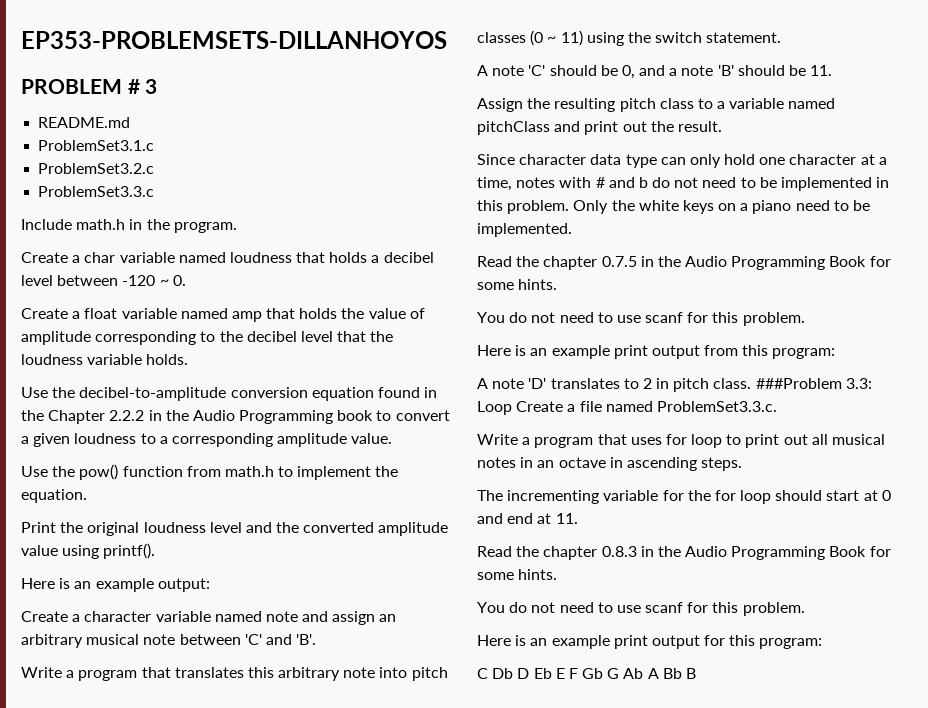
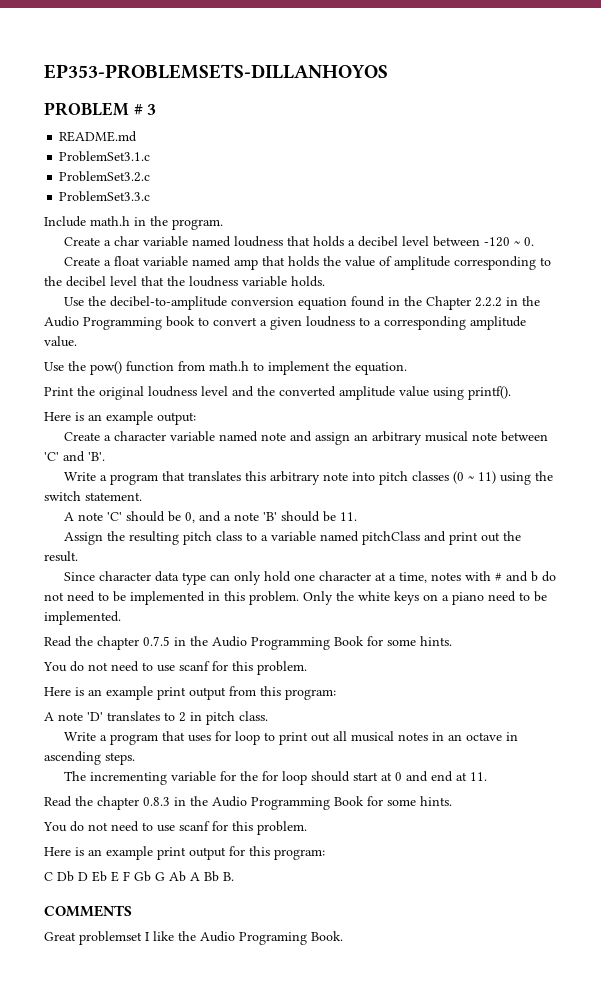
[755,378,872,389] [477,401,777,415] ###Problem 3.3: Loop Create a file named ProblemSet3.3.c. -> (268, 716) none
[686,668,697,679] B -> [223,872,234,881] [44,905,132,917] [44,931,343,945] B. // COMMENTS // Great problemset I like the Audio Programing Book.

